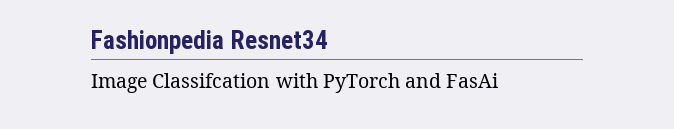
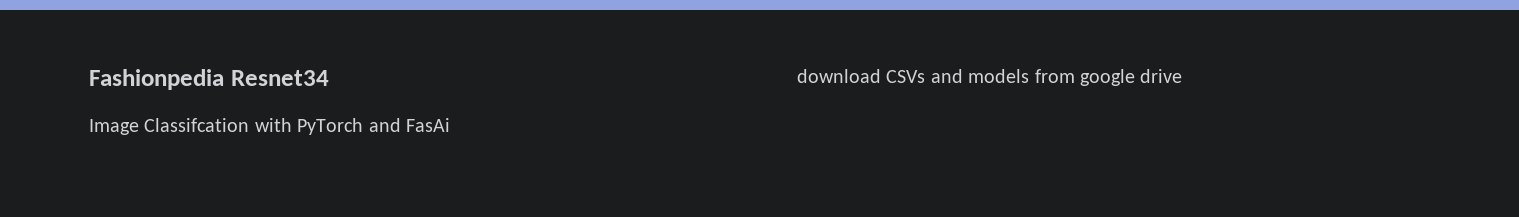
(499, 80) none -> [797,69,1183,86] // download CSVs and models from google drive

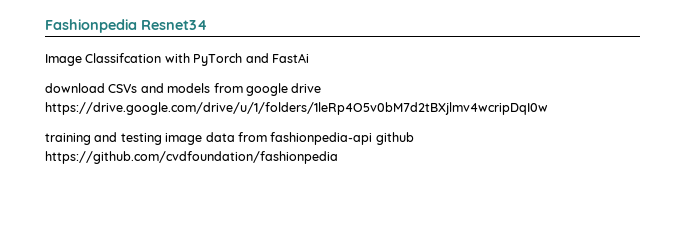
[406,118,450,132] FasAi -> [271,53,309,63] FastAi
(1183, 76) none -> [45,102,548,115] [45,132,414,145] [45,151,338,164] https://drive.google.com/drive/u/1/folders/1leRp4O5v0bM7d2tBXjlmv4wcripDqI0w // training and testing image data from fashionpedia-api github https://github.com/cvdfoundation/fashionpedia

